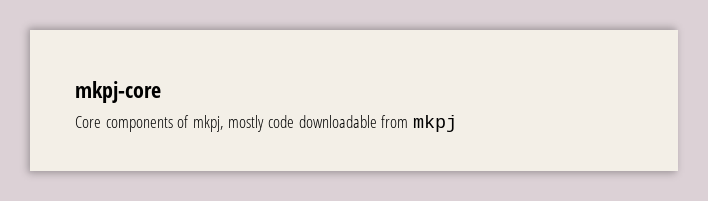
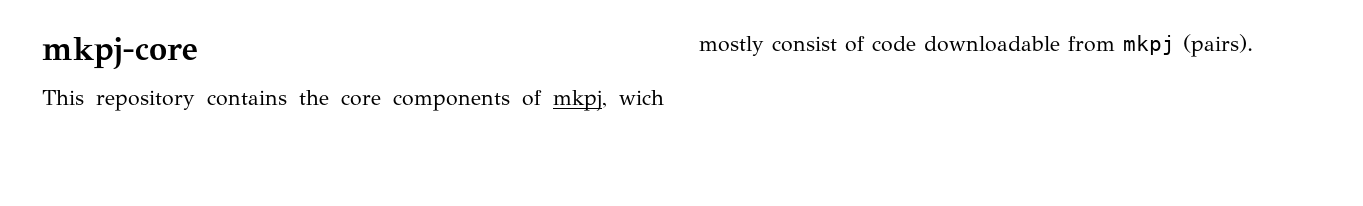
[75,115,265,132] Core components of mkpj, mostly -> [42,90,664,111] [699,36,865,56] This repository contains the core components of mkpj, wich mostly consist of
(457, 123) none -> [1183,34,1253,57] (pairs).

